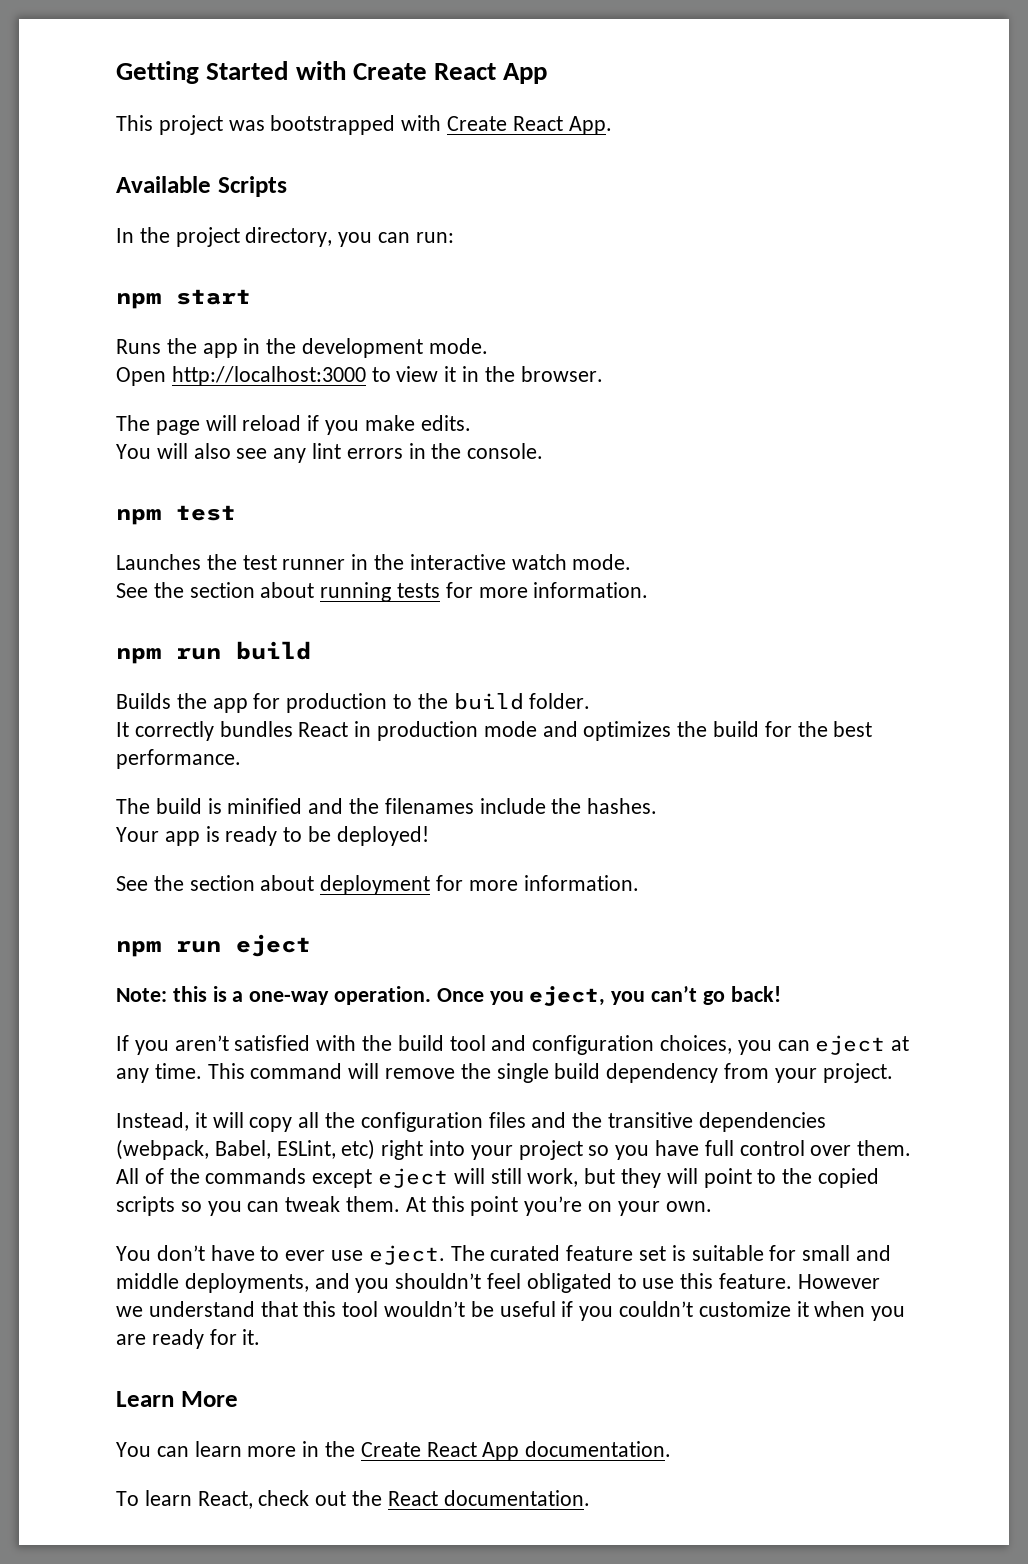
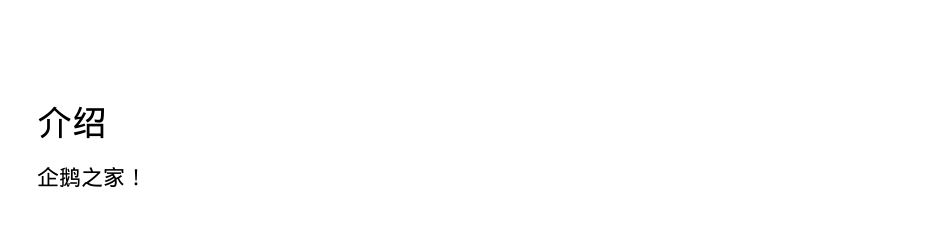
[116,61,548,84] [116,115,612,135] [116,176,287,197] [116,227,454,247] [116,289,251,309] [116,338,488,358] [116,366,603,386] [116,415,471,435] [116,443,544,463] [116,505,236,525] [116,554,632,570] [116,582,649,602] [116,641,311,664] [116,693,591,713] [116,721,873,741] [116,749,241,769] [116,798,658,814] [116,826,429,846] [116,875,639,895] [116,934,311,957] [116,986,781,1006] [116,1035,910,1055] [116,1063,893,1083] [116,1112,826,1132] [116,1139,912,1160] [116,1168,880,1188] [116,1196,712,1216] [116,1245,892,1265] [116,1273,880,1293] [116,1301,906,1321] [116,1329,261,1349] [116,1391,238,1407] [116,1441,672,1461] [116,1490,590,1509] Getting Started with Create React App // This project was bootstrapped with Create React App. // Available Scripts // In the project directory, you can run: // npm start // Runs the app in the development mode. // Open http://localhost:3000 to view it in the browser. // The page will reload if you make edits. // You will also see any lint errors in the console. // npm test // Launches the test runner in the interactive watch mode. // See the section about running tests for more information. // npm run build // Builds the app for production to the build folder. // It correctly bundles React in production mode and optimizes the build for the best performance. // The build is minified and the filenames include the hashes. // Your app is ready to be deployed! // See the section about deployment for more information. // npm run eject // Note: this is a one-way operation. Once you eject, you can’t go back! // If you aren’t satisfied with the build tool and configuration choices, you can eject at any time. This command will remove the single build dependency from your project. // Instead, it will copy all the configuration files and the transitive dependencies (webpack, Babel, ESLint, etc) right into your project so you have full control over them. All of the commands except eject will still work, but they will point to the copied scripts so you can tweak them. At this point you’re on your own. // You don’t have to ever use eject. The curated feature set is suitable for small and middle deployments, and you shouldn’t feel obligated to use this feature. However we understand that this tool wouldn’t be useful if you couldn’t customize it when you are ready for it. // Learn More // You can learn more in the Create React App documentation. // To learn React, check out the React documentation. -> [37,106,107,139] [37,167,147,188] 介绍 // 企鹅之家！

